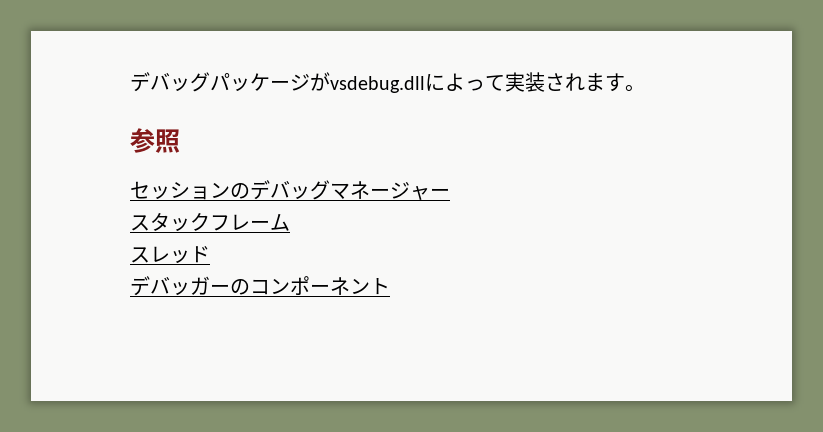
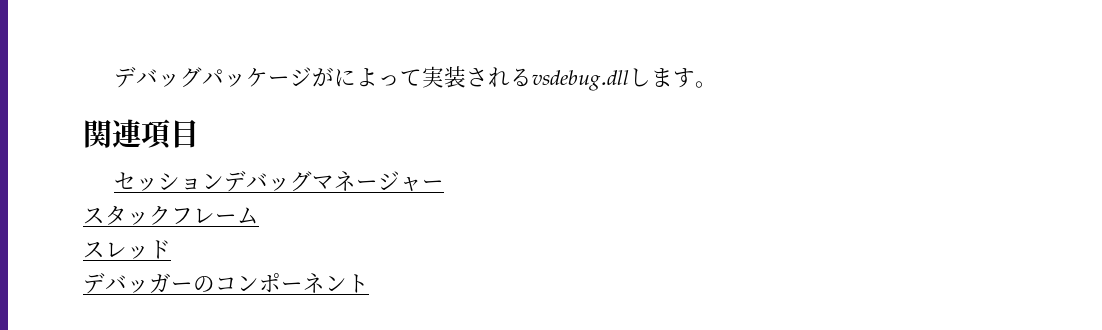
[330,76,425,93] vsdebug.dll -> (335, 77) none
(585, 82) none -> [510,68,652,91] るvsdebug.dllし
[130,128,180,153] 参照 -> [83,119,199,149] 関連項目
[230,183,250,199] の -> (225, 181) none

